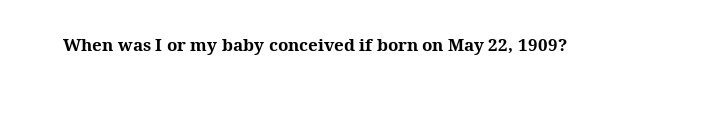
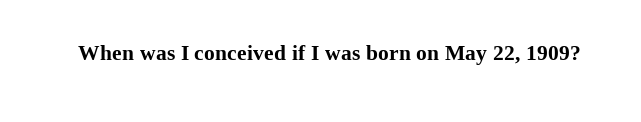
[166,39,375,55] or my baby conceived if -> [194,45,360,60] conceived if I was

